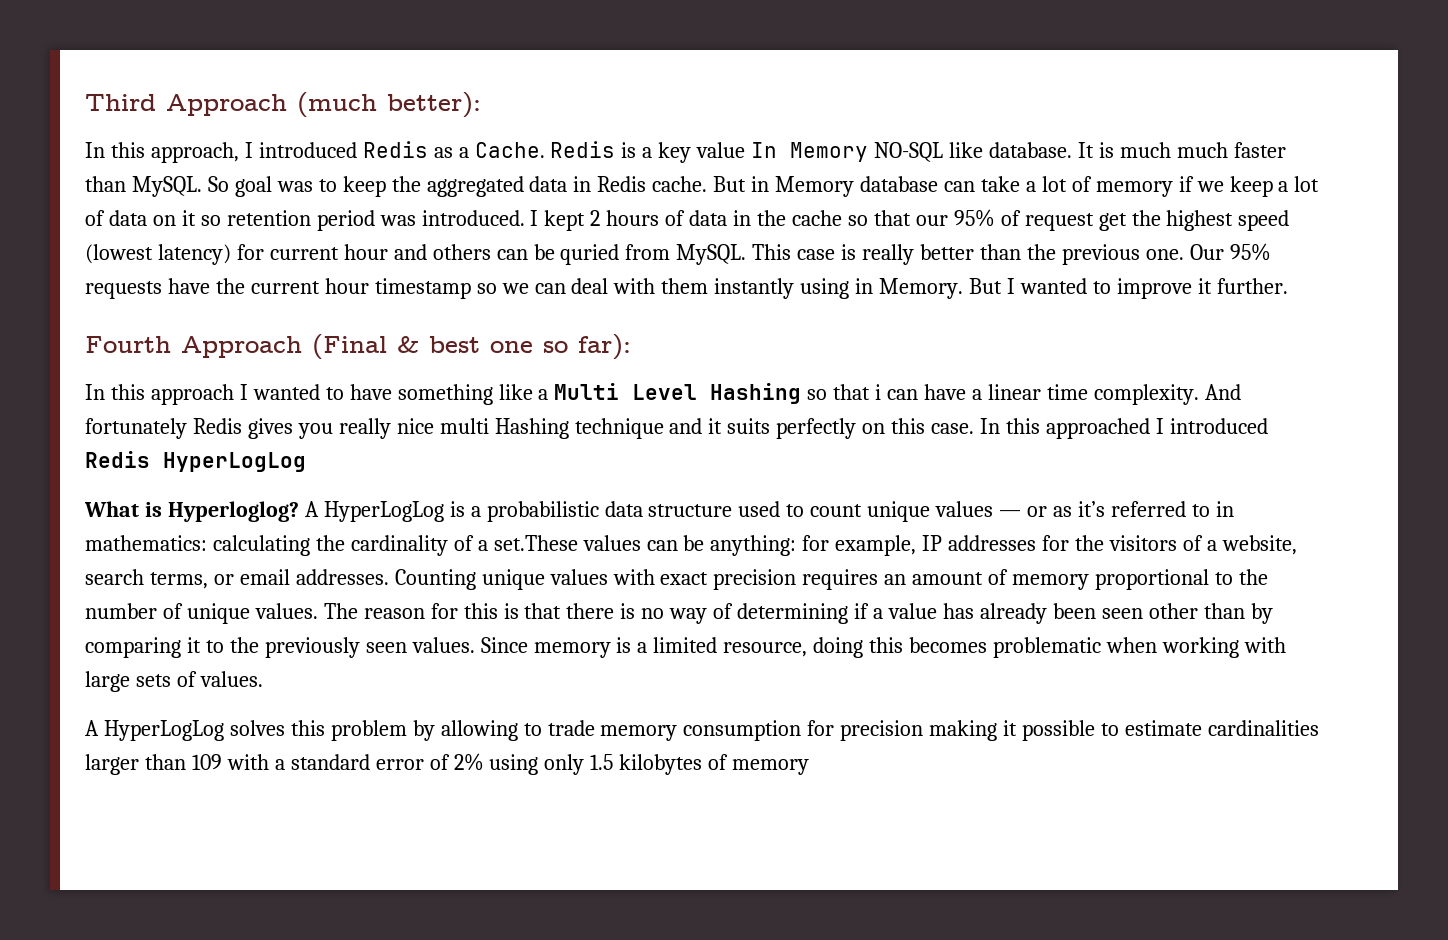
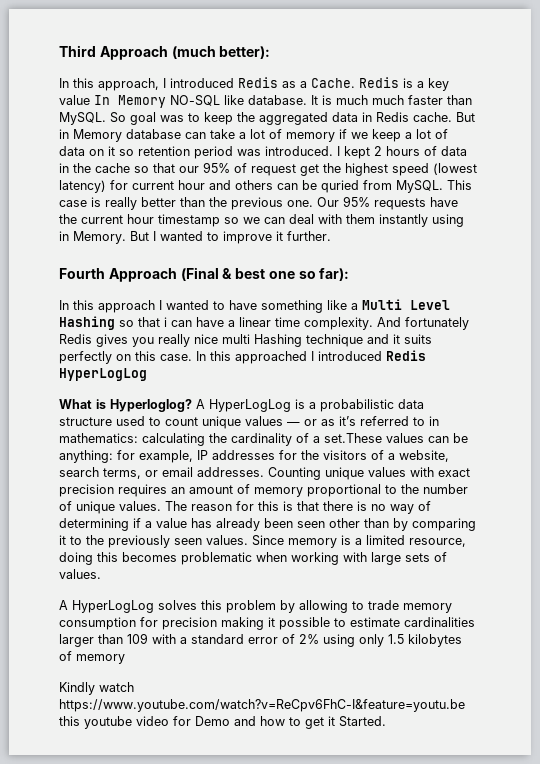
(810, 767) none -> [59,682,134,695] [59,699,465,712] [59,716,386,729] // Kindly watch https://www.youtube.com/watch?v=ReCpv6FhC-I&feature=youtu.be this youtube video for Demo and how to get it Started.

